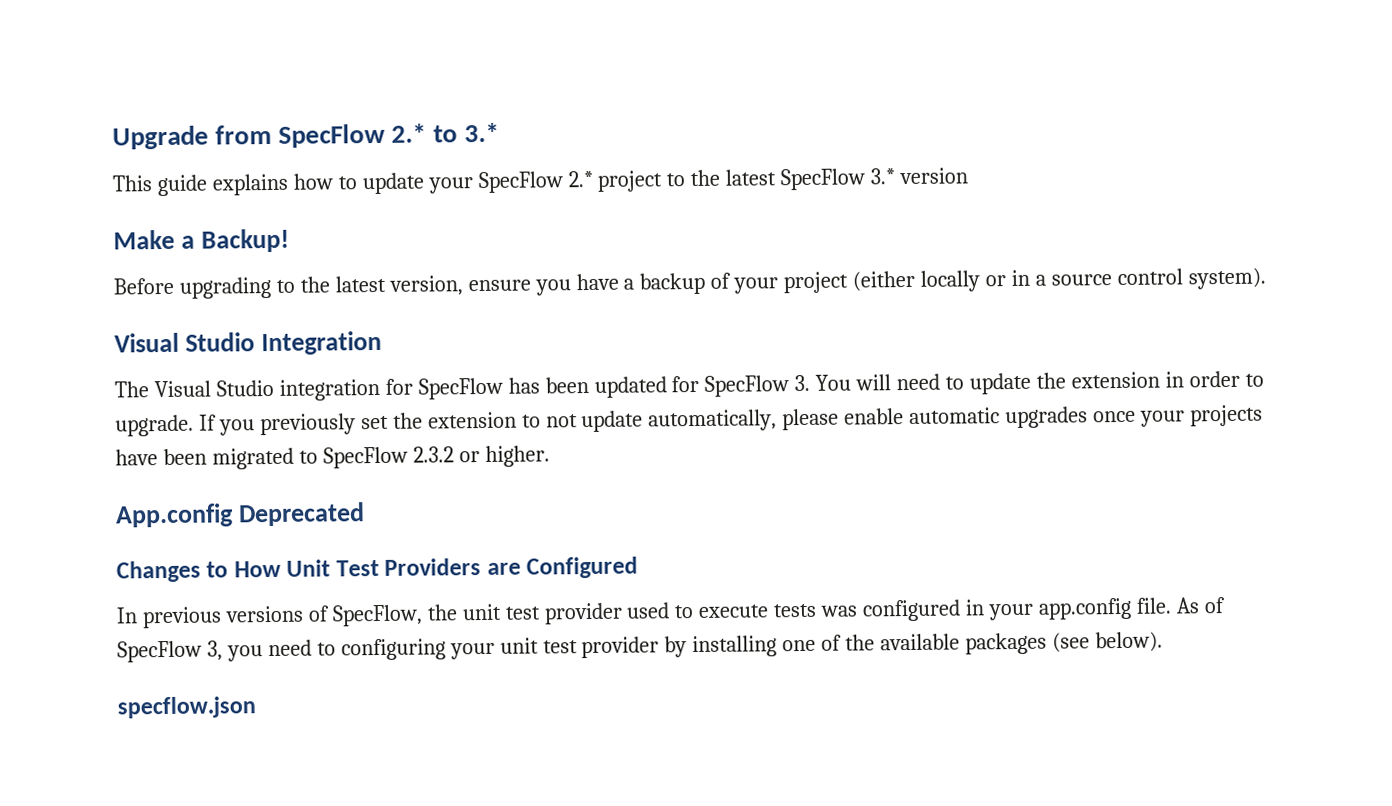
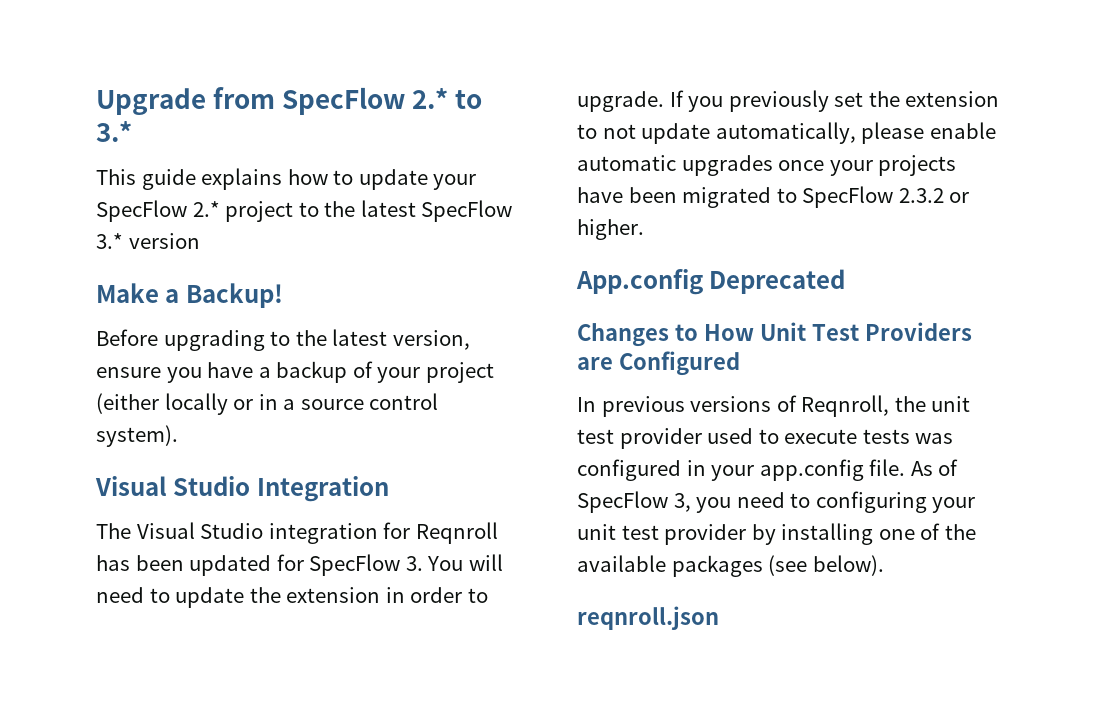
[417,377,503,400] SpecFlow -> [415,522,498,544] Reqnroll
[331,604,423,627] SpecFlow, -> [801,395,890,417] Reqnroll,
[117,696,256,719] specflow.json -> [577,606,719,630] reqnroll.json

